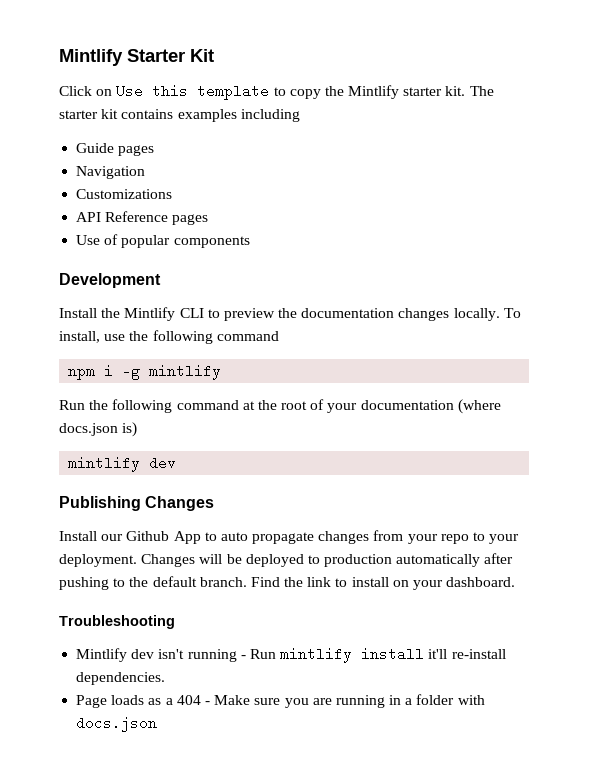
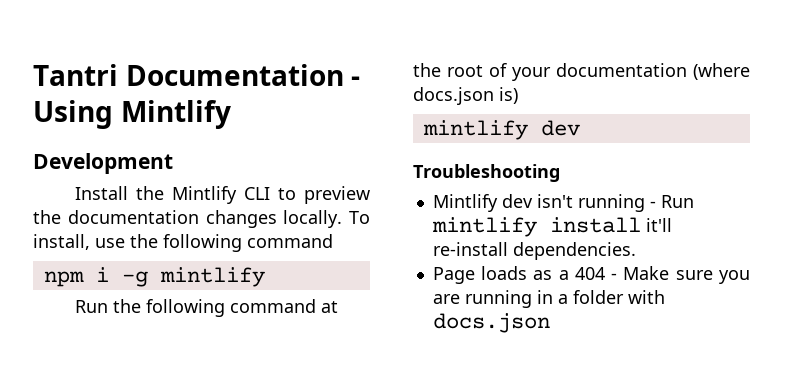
[59,49,214,66] [59,84,494,100] [59,109,300,122] [76,143,155,156] [76,166,146,179] [76,189,173,199] [76,211,209,225] [76,234,250,248] Mintlify Starter Kit // Click on Use this template to copy the Mintlify starter kit. The starter kit contains examples including // Guide pages // Navigation // Customizations // API Reference pages // Use of popular components -> [33,64,361,86] [33,100,231,129] Tantri Documentation - Using Mintlify
[59,496,215,511] [59,530,520,544] [59,553,514,567] [59,576,516,590] // Publishing Changes // Install our Github App to auto propagate changes from your repo to your deployment. Changes will be deployed to production automatically after pushing to the default branch. Find the link to install on your dashboard. -> (580, 128) none

